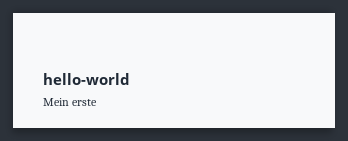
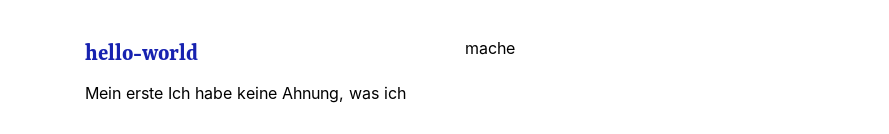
(98, 102) none -> [168,86,406,103] [465,42,515,55] Ich habe keine Ahnung, was ich mache

